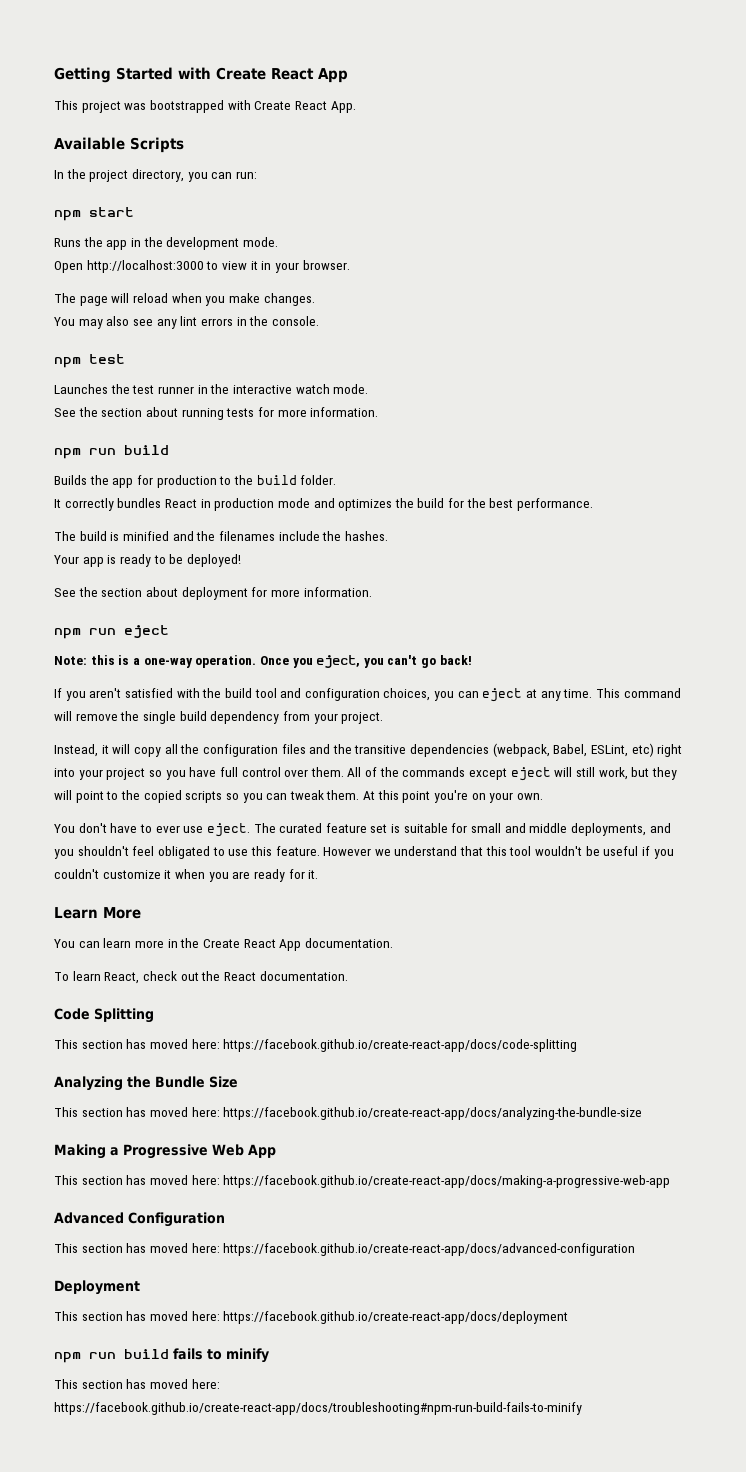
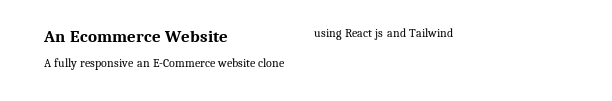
[54,67,348,83] [54,100,356,113] [54,137,184,153] [54,169,257,182] [54,207,134,221] [54,237,278,250] [54,260,350,273] [54,293,315,306] [54,316,319,329] [54,354,125,368] [54,384,369,394] [54,407,379,420] [54,445,169,459] [54,475,337,488] [54,498,594,511] [54,531,388,541] [54,554,241,567] [54,587,372,600] [54,625,169,639] [54,655,472,668] [54,688,681,702] [54,711,384,724] [54,743,683,757] [54,767,677,781] [54,790,543,803] [54,823,671,837] [54,846,674,859] [54,869,319,882] [54,907,141,919] [54,938,393,951] [54,971,348,984] [54,1008,154,1023] [54,1039,578,1052] [54,1076,238,1091] [54,1107,643,1120] [54,1144,276,1159] [54,1175,671,1188] [54,1212,225,1227] [54,1243,636,1256] [54,1280,140,1295] [54,1311,569,1324] [54,1348,269,1363] [54,1379,220,1389] [54,1402,582,1415] Getting Started with Create React App // This project was bootstrapped with Create React App. // Available Scripts // In the project directory, you can run: // npm start // Runs the app in the development mode. // Open http://localhost:3000 to view it in your browser. // The page will reload when you make changes. // You may also see any lint errors in the console. // npm test // Launches the test runner in the interactive watch mode. // See the section about running tests for more information. // npm run build // Builds the app for production to the build folder. // It correctly bundles React in production mode and optimizes the build for the best performance. // The build is minified and the filenames include the hashes. // Your app is ready to be deployed! // See the section about deployment for more information. // npm run eject // Note: this is a one-way operation. Once you eject, you can't go back! // If you aren't satisfied with the build tool and configuration choices, you can eject at any time. This command will remove the single build dependency from your project. // Instead, it will copy all the configuration files and the transitive dependencies (webpack, Babel, ESLint, etc) right into your project so you have full control over them. All of the commands except eject will still work, but they will point to the copied scripts so you can tweak them. At this point you're on your own. // You don't have to ever use eject. The curated feature set is suitable for small and middle deployments, and you shouldn't feel obligated to use this feature. However we understand that this tool wouldn't be useful if you couldn't customize it when you are ready for it. // Learn More // You can learn more in the Create React App documentation. // To learn React, check out the React documentation. // Code Splitting // This section has moved here: https://facebook.github.io/create-react-app/docs/code-splitting // Analyzing the Bundle Size // This section has moved here: https://facebook.github.io/create-react-app/docs/analyzing-the-bundle-size // Making a Progressive Web App // This section has moved here: https://facebook.github.io/create-react-app/docs/making-a-progressive-web-app // Advanced Configuration // This section has moved here: https://facebook.github.io/create-react-app/docs/advanced-configuration // Deployment // This section has moved here: https://facebook.github.io/create-react-app/docs/deployment // npm run build fails to minify // This section has moved here: https://facebook.github.io/create-react-app/docs/troubleshooting#npm-run-build-fails-to-minify -> [43,30,229,42] [44,58,286,70] [314,28,453,40] An Ecommerce Website // A fully responsive an E-Commerce website clone using React js and Tailwind

